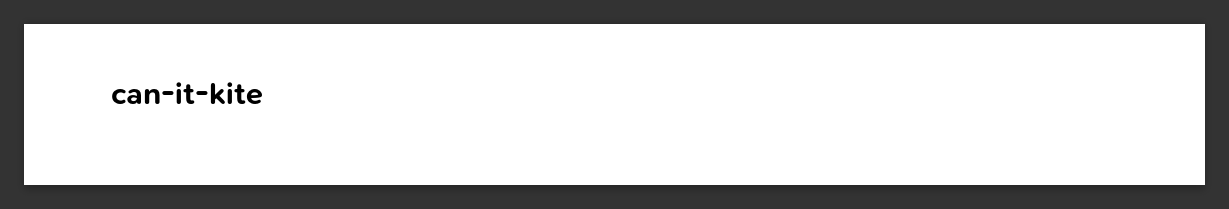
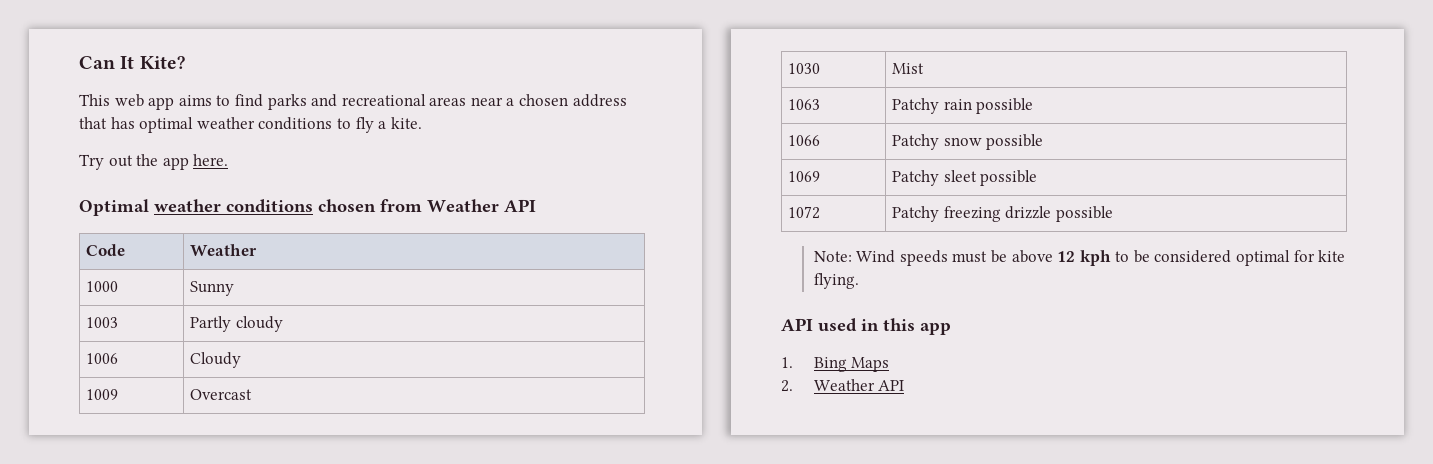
[111,82,263,105] can-it-kite -> [79,56,185,69] [79,94,627,110] [79,117,422,133] [79,154,229,170] [79,199,536,216] [86,244,126,256] [190,244,258,256] [86,281,119,292] [190,281,235,296] [86,317,119,328] [190,316,283,332] [86,353,119,364] [190,352,242,368] [86,389,119,400] [190,389,253,400] [788,63,821,74] [892,63,925,74] [788,99,821,110] [892,98,1034,114] [788,135,821,146] [892,134,1044,150] [788,171,821,182] [892,170,1038,186] [788,206,821,219] [892,206,1113,222] [813,250,1346,266] [813,273,859,289] [781,318,951,335] [781,357,890,372] [781,379,905,392] Can It Kite? // This web app aims to find parks and recreational areas near a chosen address that has optimal weather conditions to fly a kite. // Try out the app here. // Optimal weather conditions chosen from Weather API // Code | Weather // 1000 | Sunny // 1003 | Partly cloudy // 1006 | Cloudy // 1009 | Overcast // 1030 | Mist // 1063 | Patchy rain possible // 1066 | Patchy snow possible // 1069 | Patchy sleet possible // 1072 | Patchy freezing drizzle possible // Note: Wind speeds must be above 12 kph to be considered optimal for kite flying. // API used in this app // 1. Bing Maps // 2. Weather API

